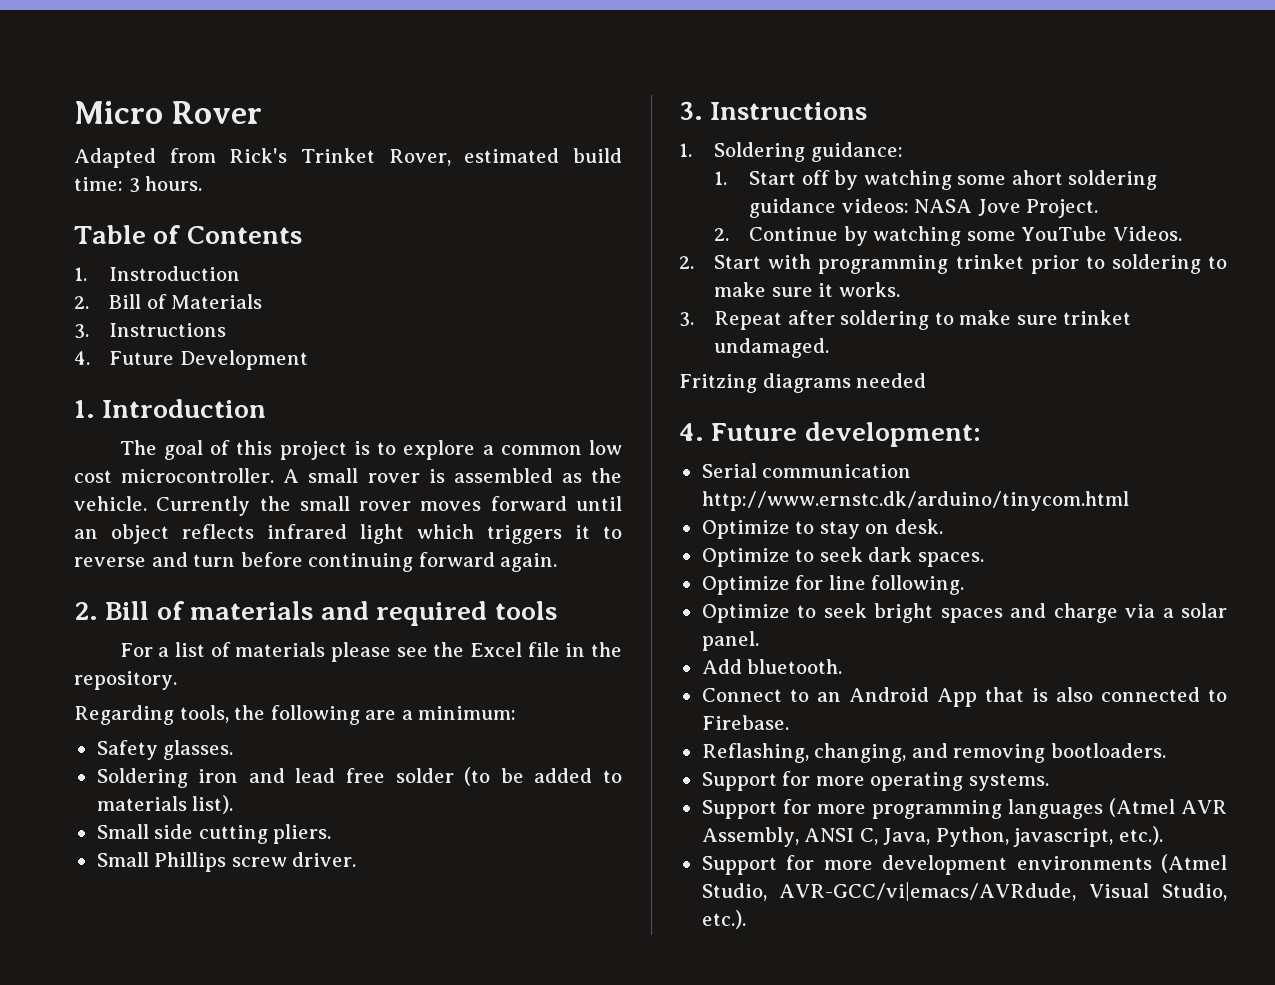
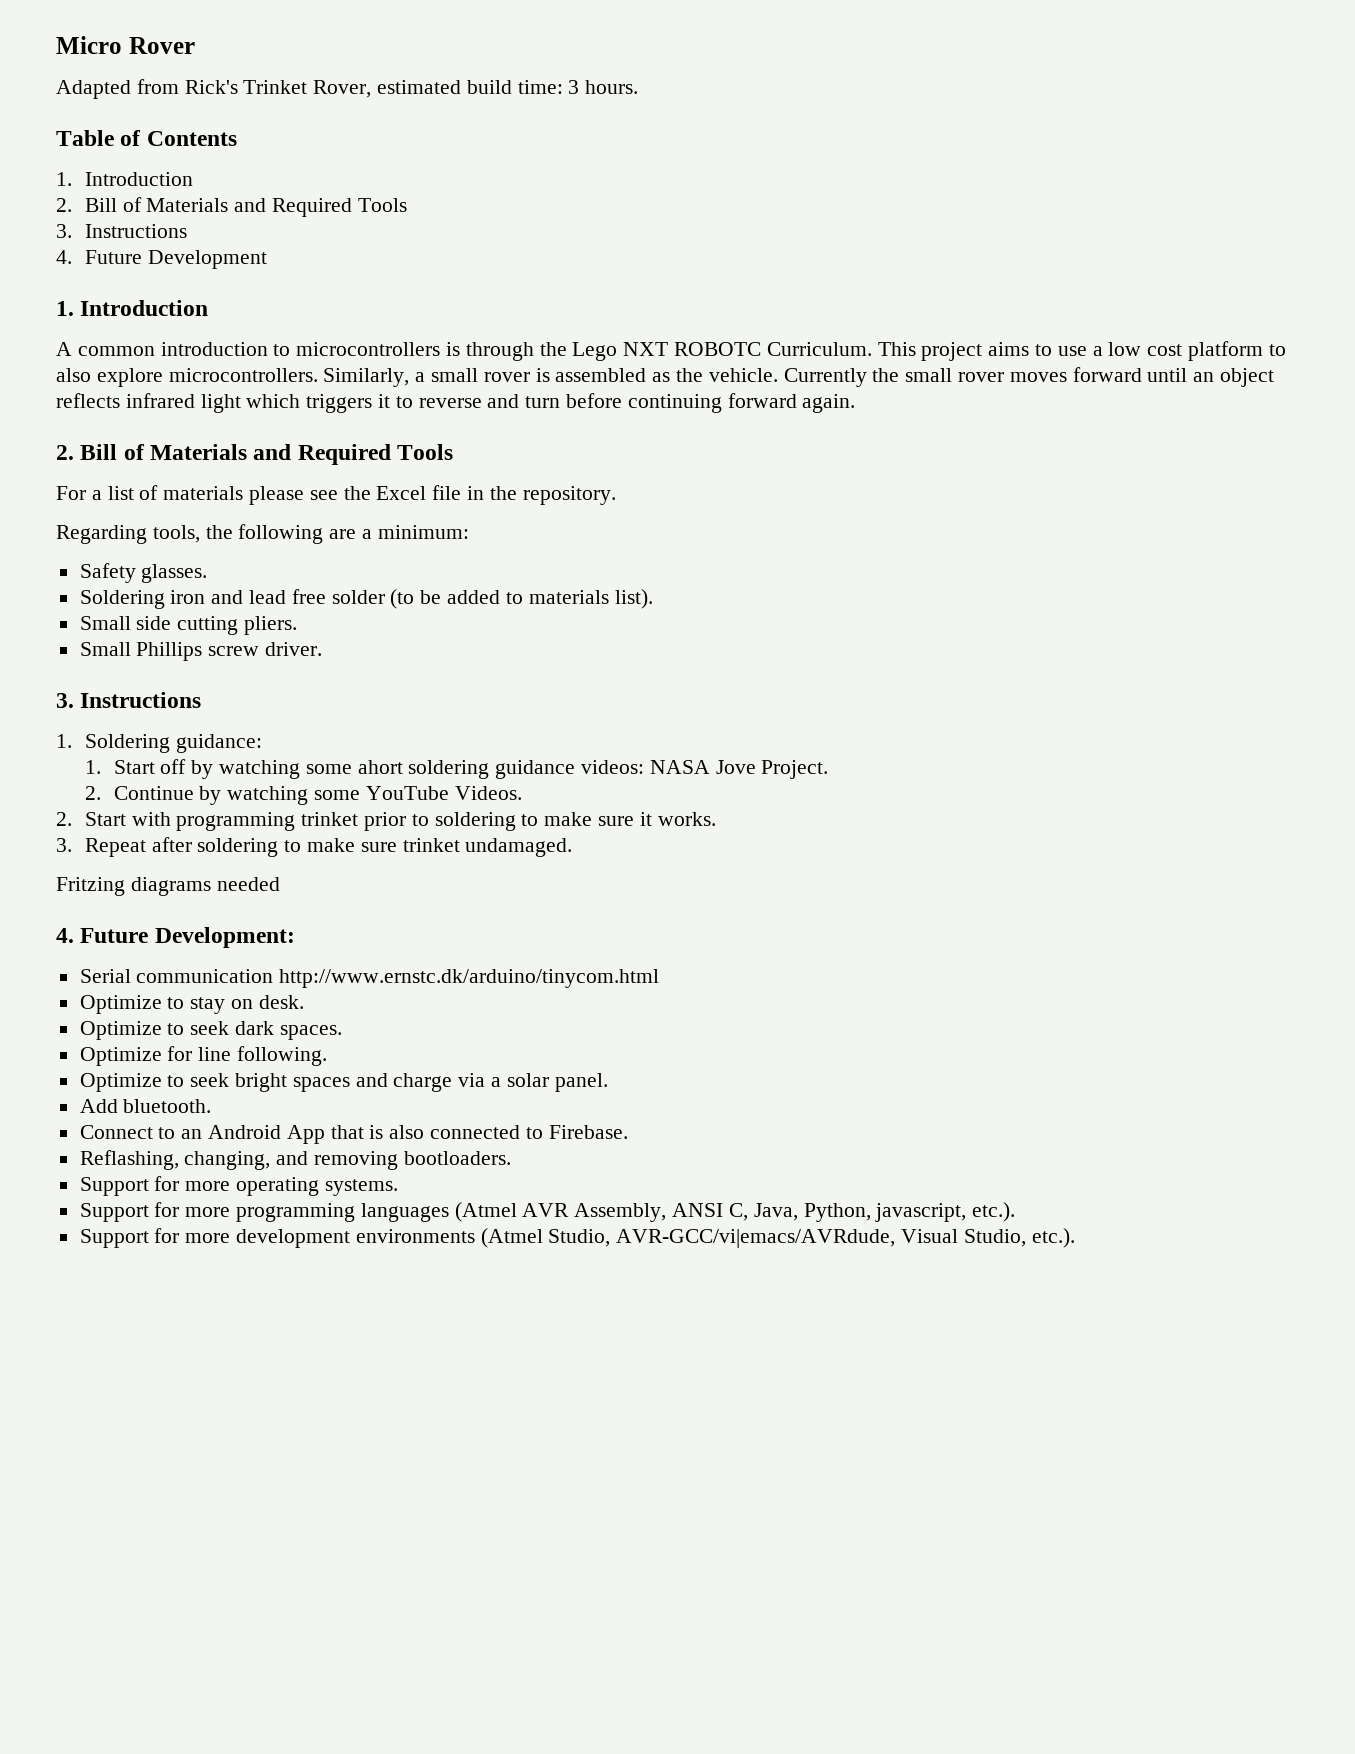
[109,266,241,281] [74,294,263,309] Instroduction // 2. Bill of Materials -> [84,172,193,186] [56,197,407,217] Introduction // 2. Bill of Materials and Required Tools
[119,440,623,460] [74,468,300,483] The goal of this project is to explore a common low cost microcontroller. A -> [56,341,1286,361] [56,368,426,387] A common introduction to microcontrollers is through the Lego NXT ROBOTC Curriculum. This project aims to use a low cost platform to also explore microcontrollers. Similarly, a
[190,601,557,626] materials and required tools -> [150,444,454,465] Materials and Required Tools
[804,422,981,447] development: -> [154,927,295,948] Development:

